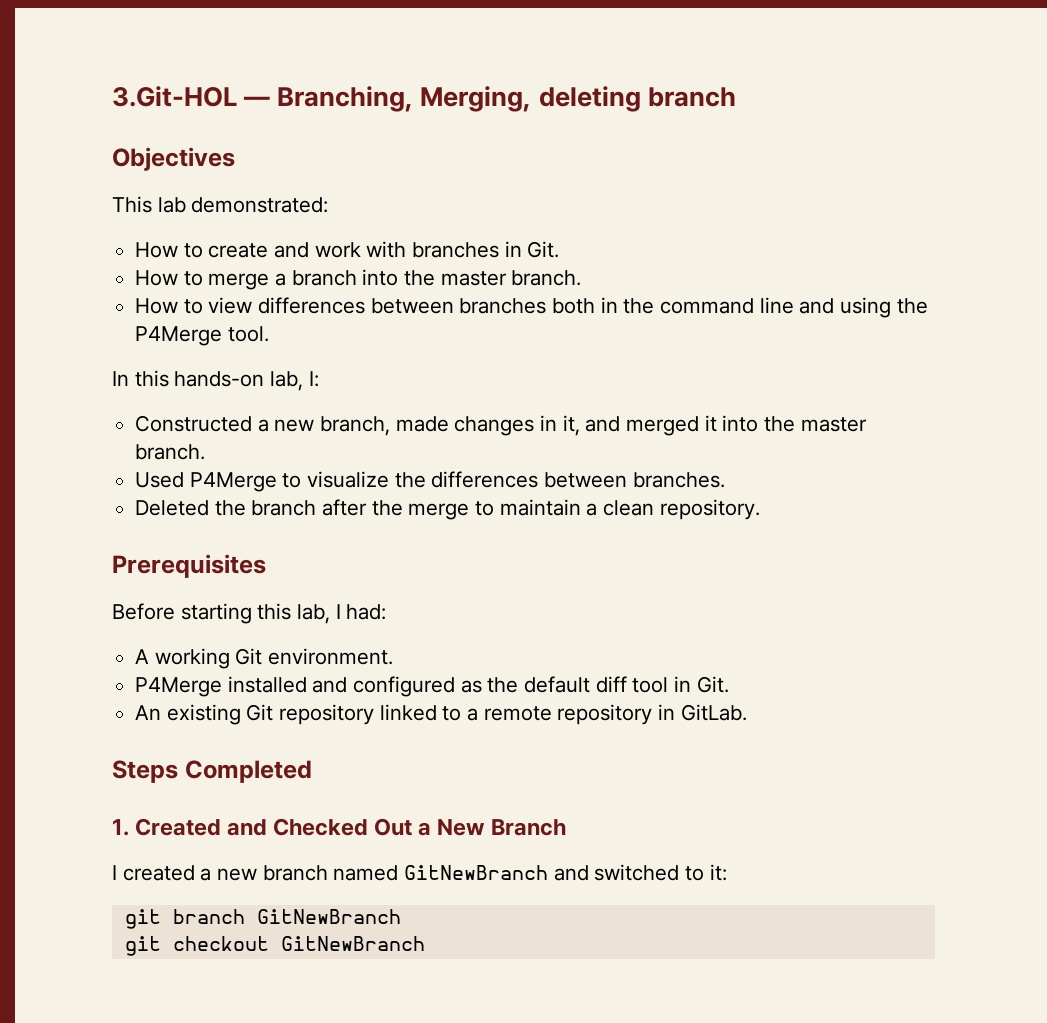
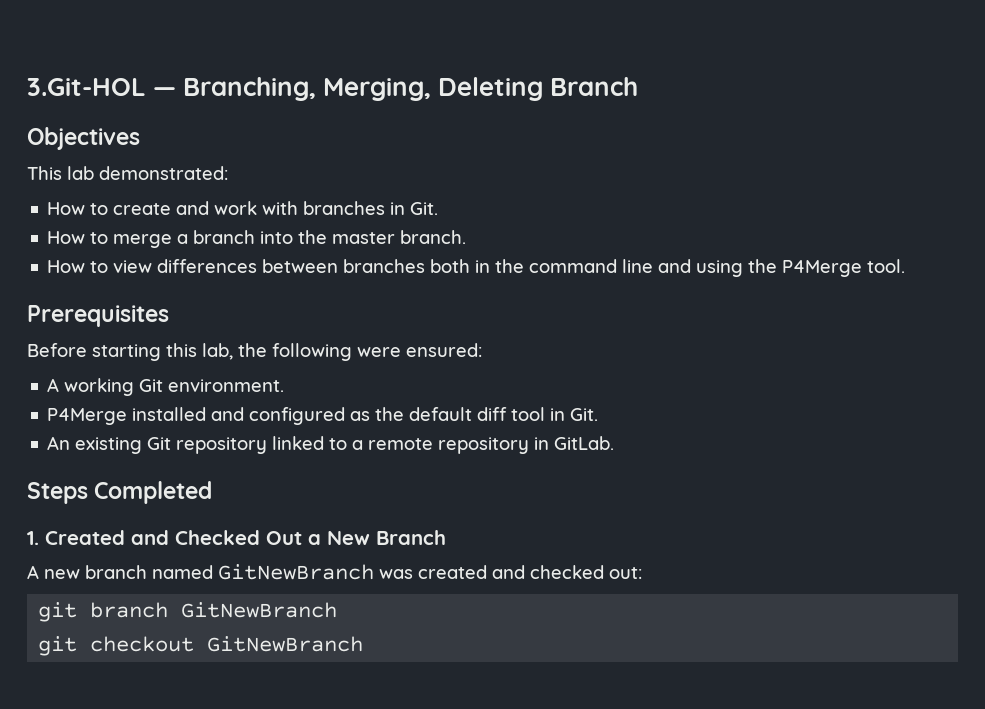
[538,86,736,112] deleting branch -> [438,77,639,101] Deleting Branch
[112,370,319,391] [135,415,867,436] [135,444,206,460] [135,471,725,492] [135,499,760,520] // In this hands-on lab, I: // Constructed a new branch, made changes in it, and merged it into the master branch. // Used P4Merge to visualize the differences between branches. // Deleted the branch after the merge to maintain a clean repository. -> (906, 266) none
[335,604,387,620] I had: -> [238,343,482,361] the following were ensured:
[112,865,212,881] I created a -> [27,565,39,579] A
[553,864,727,881] and switched to it: -> [379,565,642,579] was created and checked out:

